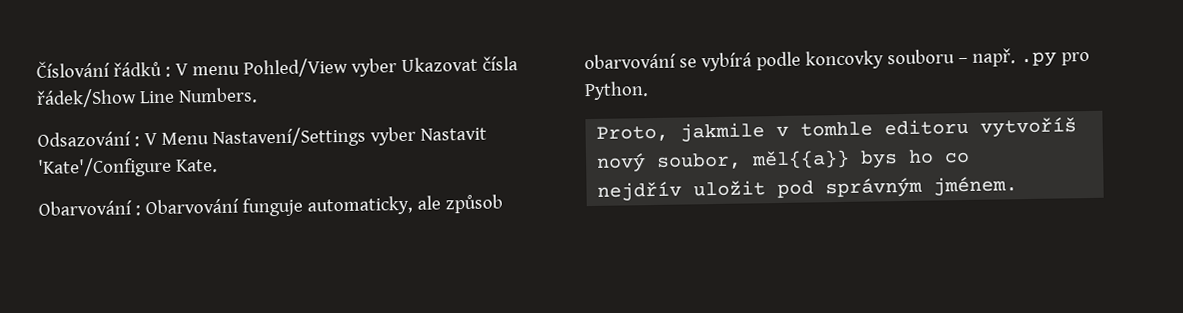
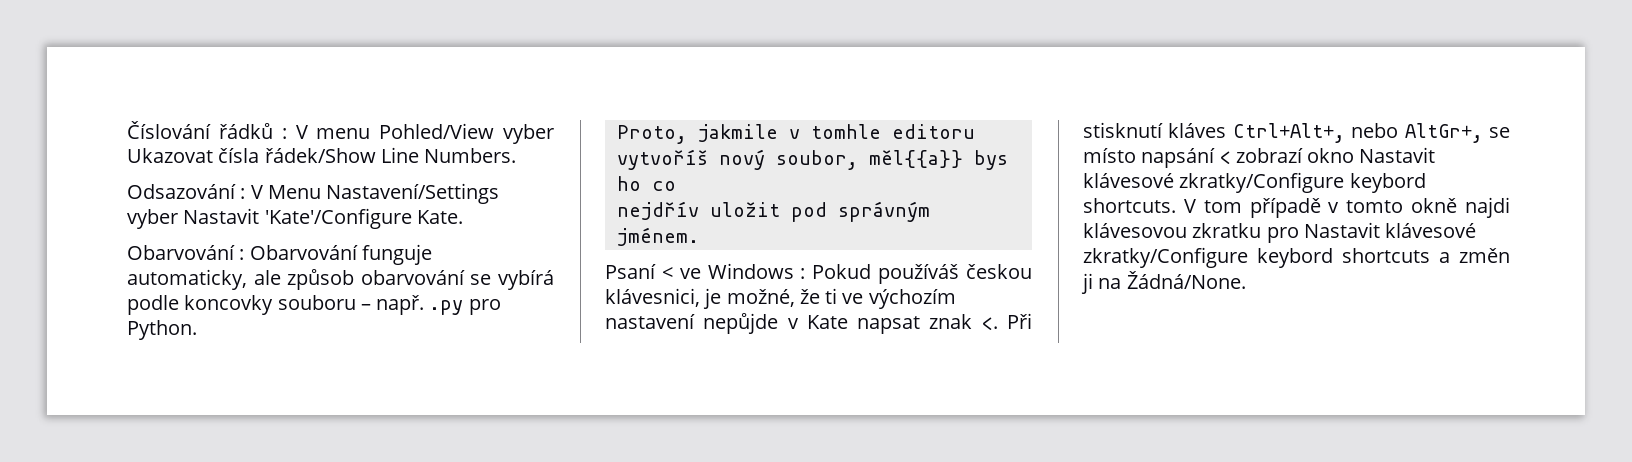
(1019, 186) none -> [605,263,1032,284] [605,288,956,309] [605,313,1032,334] [1083,122,1510,143] [1083,147,1436,168] [1083,172,1426,193] [1083,197,1510,218] [1083,222,1477,243] [1083,247,1510,268] [1081,271,1246,294] // Psaní < ve Windows : Pokud používáš českou klávesnici, je možné, že ti ve výchozím nastavení nepůjde v Kate napsat znak <. Při stisknutí kláves Ctrl+Alt+, nebo AltGr+, se místo napsání < zobrazí okno Nastavit klávesové zkratky/Configure keybord shortcuts. V tom případě v tomto okně najdi klávesovou zkratku pro Nastavit klávesové zkratky/Configure keybord shortcuts a změn ji na Žádná/None.

